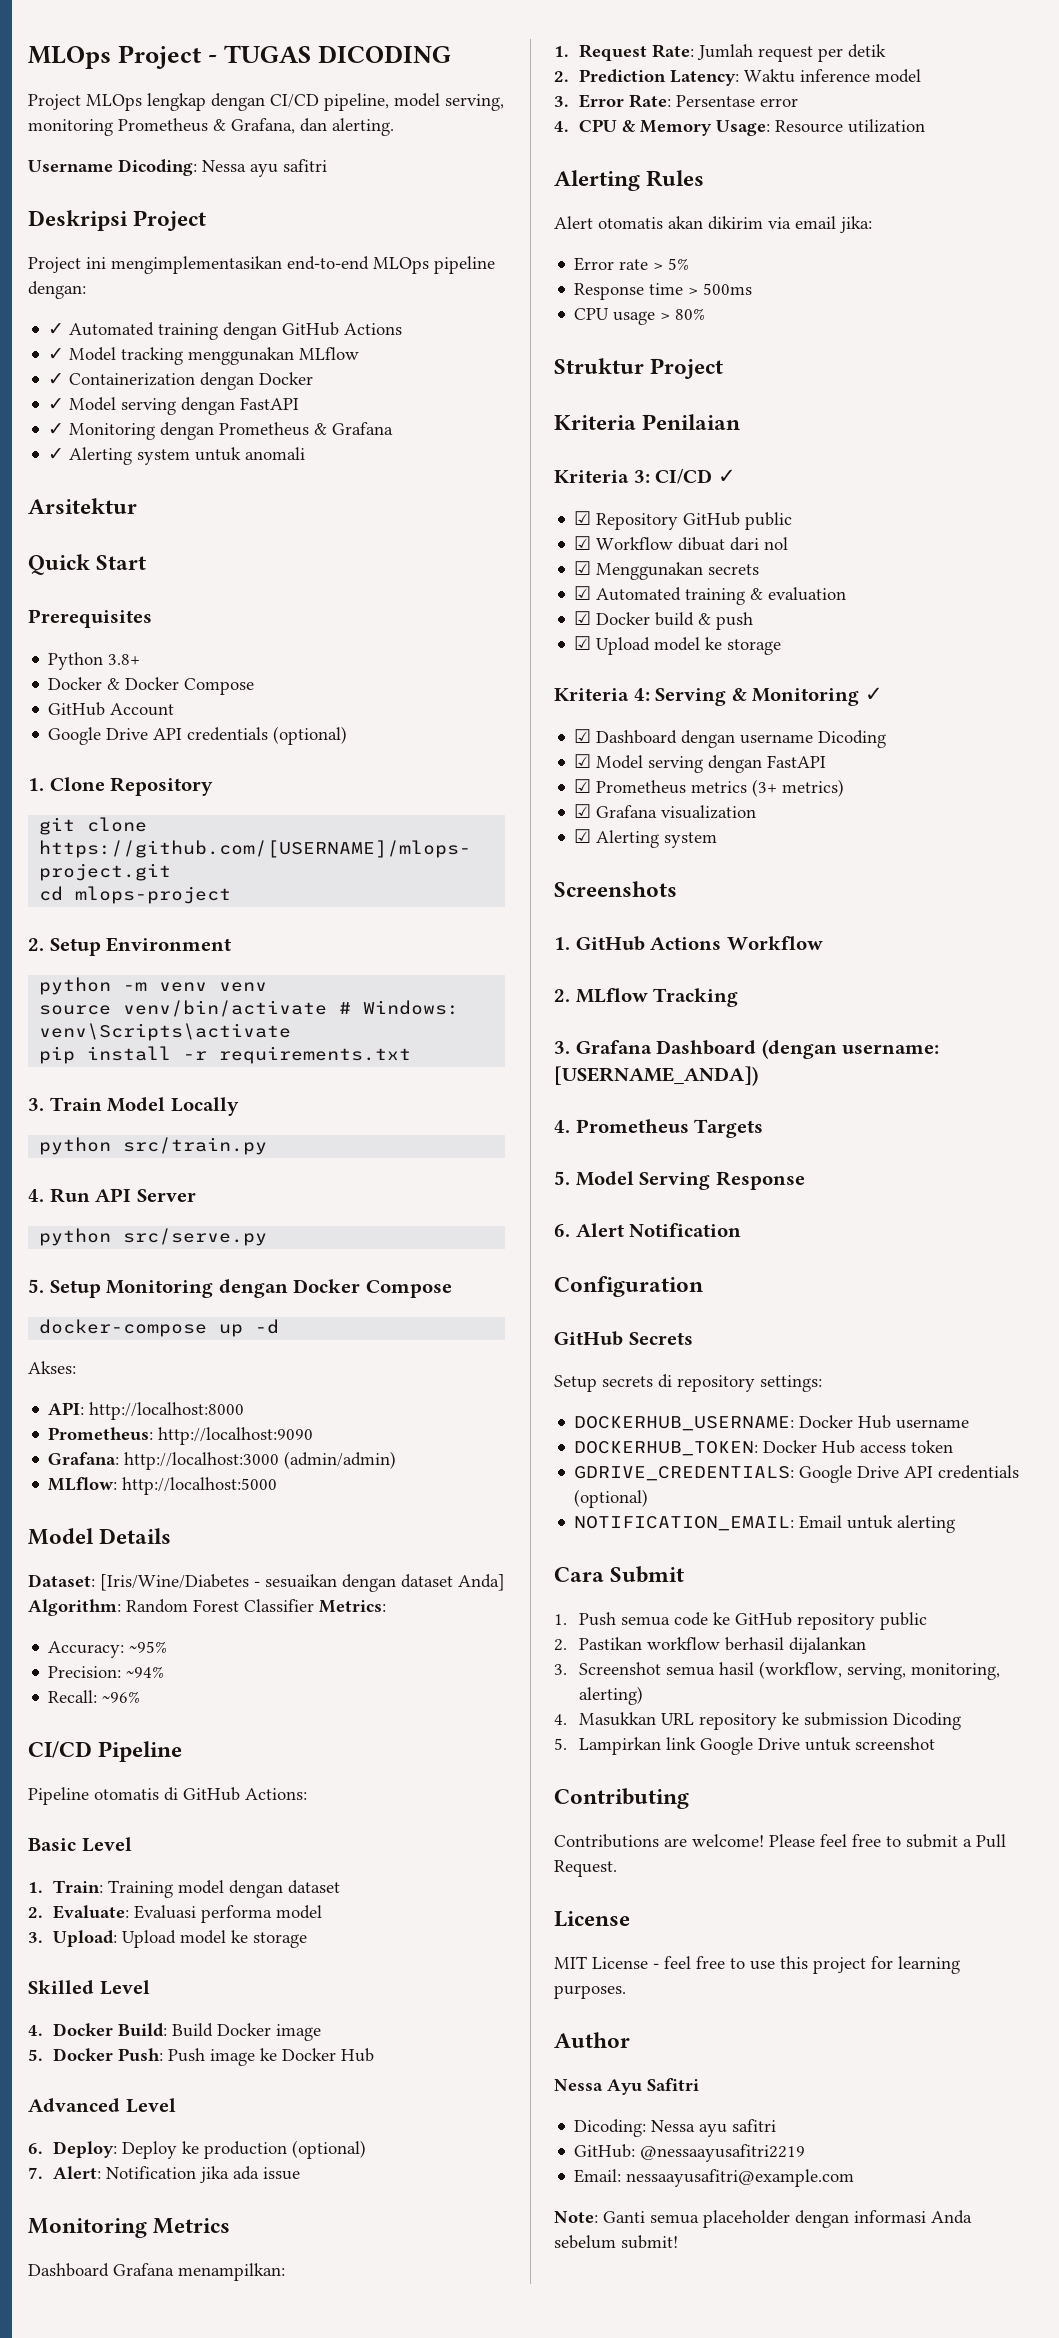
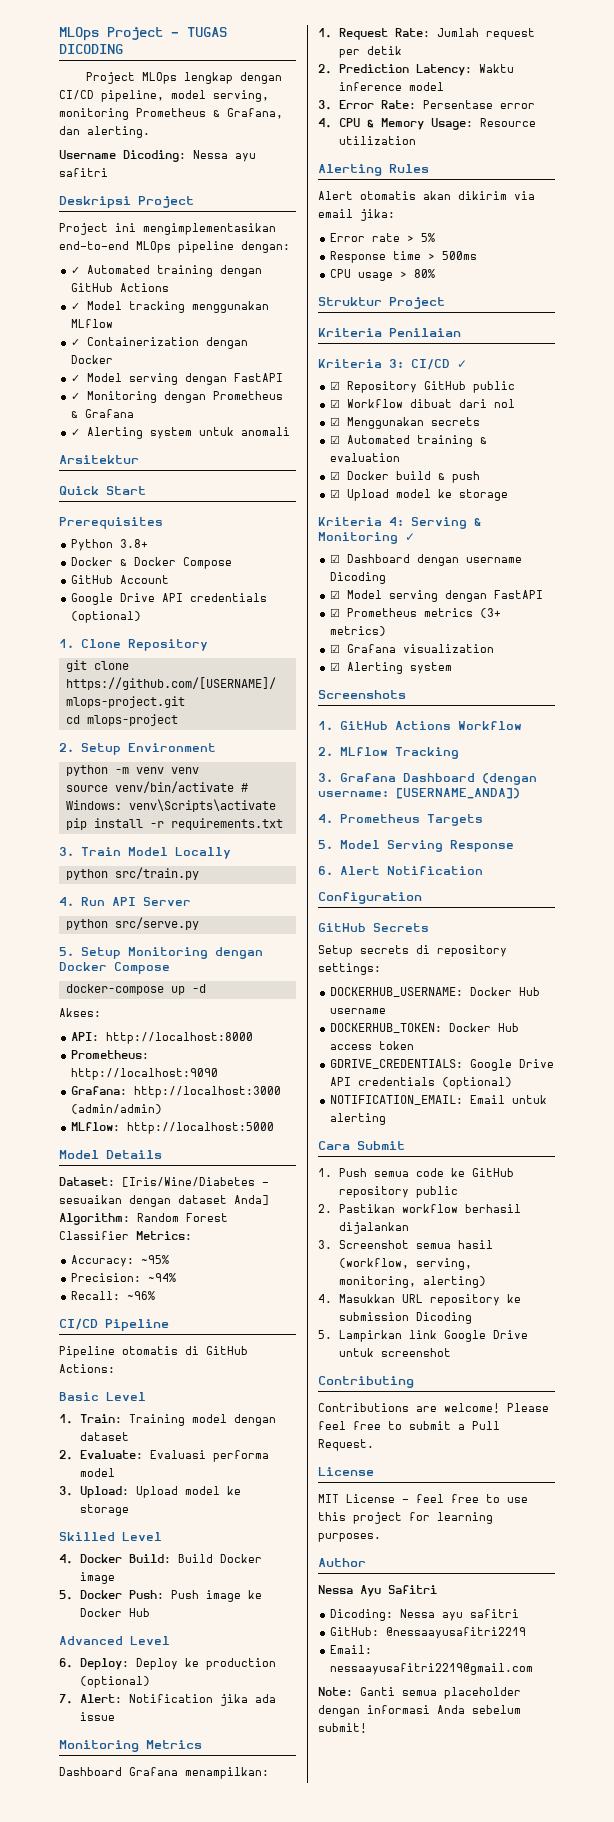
[626,2169,855,2187] nessaayusafitri@example.com -> [330,1663,534,1675] nessaayusafitri2219@gmail.com

